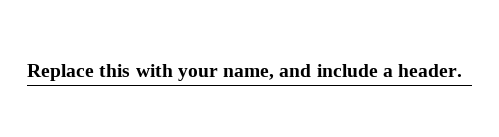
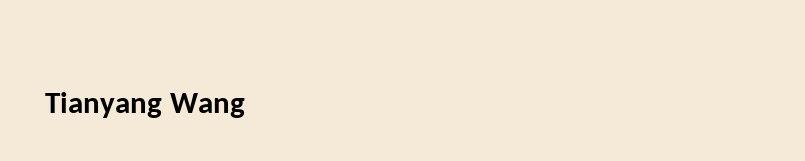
[27,64,463,81] Replace this with your name, and include a header. -> [45,92,246,118] Tianyang Wang

